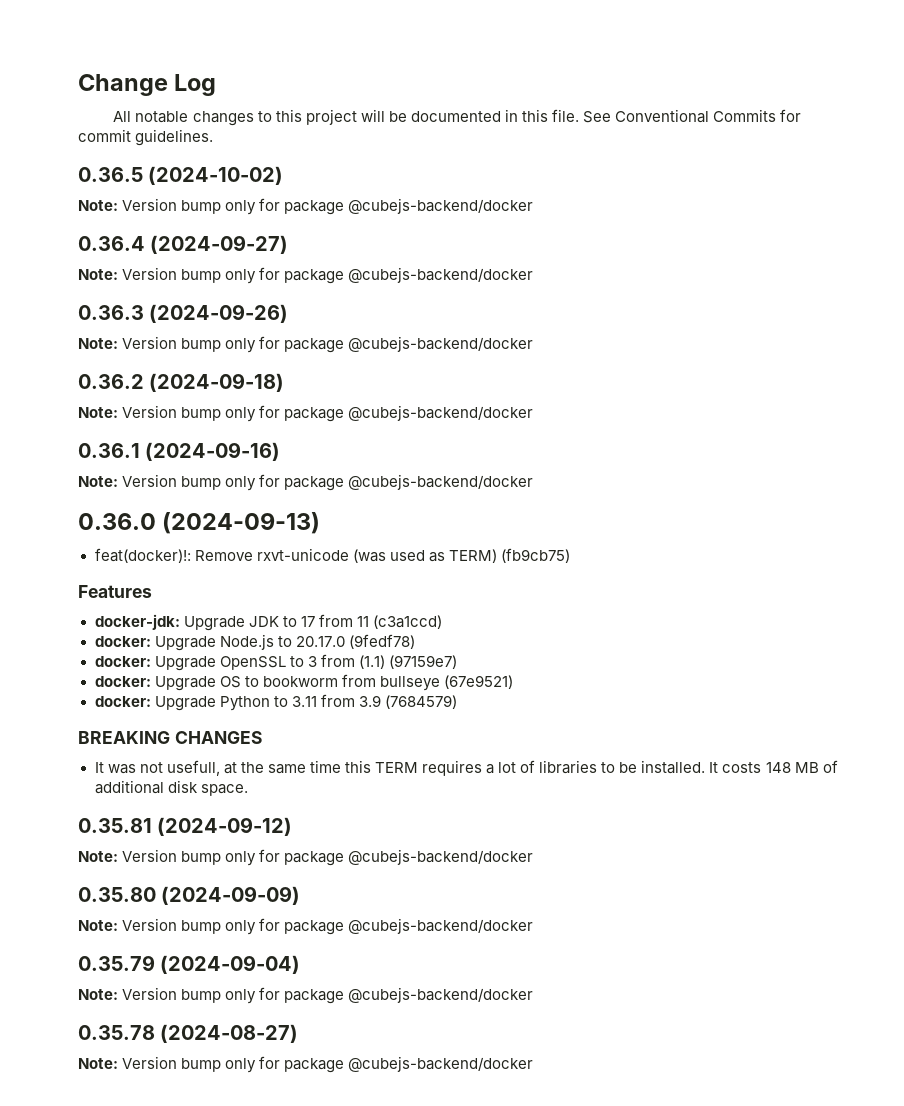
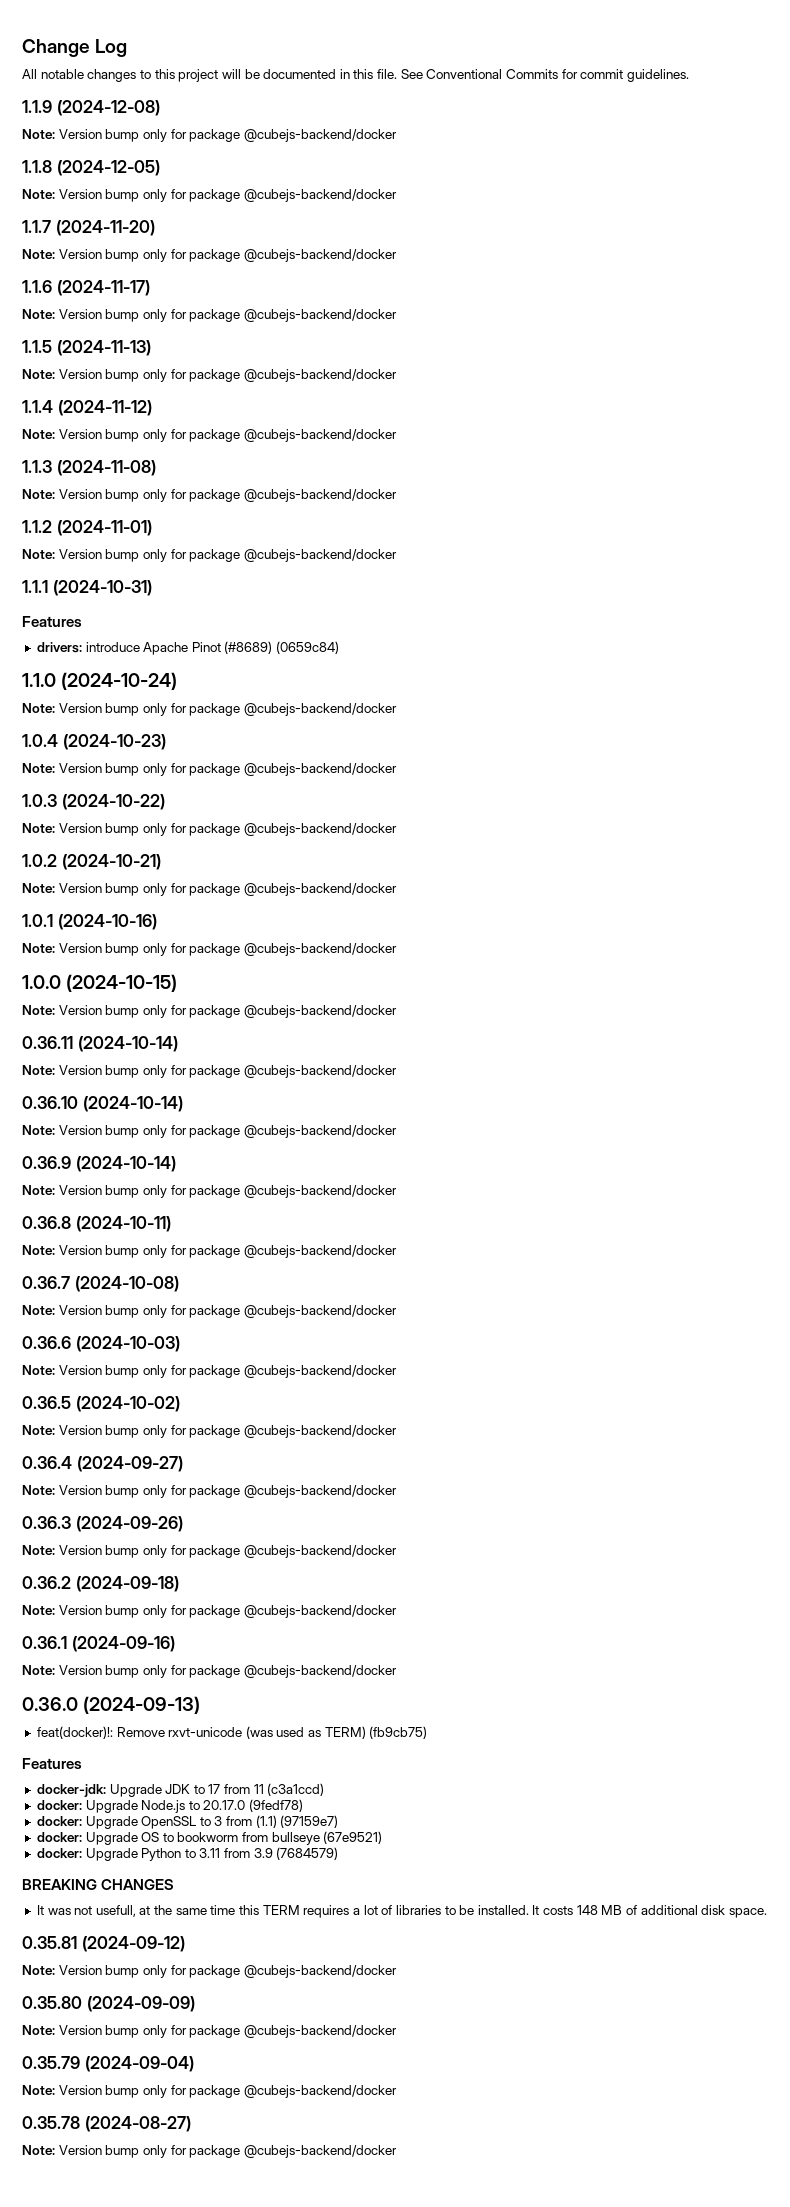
(214, 137) none -> [22,100,160,116] [22,129,397,142] [22,160,160,176] [22,189,397,202] [22,220,155,236] [22,249,397,262] [22,280,150,296] [22,309,397,322] [22,340,151,356] [22,369,397,382] [22,400,152,416] [22,429,397,442] [22,460,156,476] [22,489,397,502] [22,520,152,536] [22,549,397,562] [22,580,152,596] [22,616,82,627] [36,641,340,655] [22,672,178,690] [22,703,397,716] [22,734,166,750] [22,763,397,776] [22,794,165,810] [22,823,397,836] [22,854,161,870] [22,883,397,896] [22,914,157,930] [22,943,397,956] [22,974,178,992] [22,1005,397,1018] [22,1036,178,1052] [22,1065,397,1078] [22,1096,183,1112] [22,1125,397,1138] [22,1156,176,1172] [22,1185,397,1198] [22,1216,171,1232] [22,1245,397,1258] [22,1276,179,1292] [22,1305,397,1318] [22,1336,180,1352] [22,1365,397,1378] // 1.1.9 (2024-12-08) // Note: Version bump only for package @cubejs-backend/docker // 1.1.8 (2024-12-05) // Note: Version bump only for package @cubejs-backend/docker // 1.1.7 (2024-11-20) // Note: Version bump only for package @cubejs-backend/docker // 1.1.6 (2024-11-17) // Note: Version bump only for package @cubejs-backend/docker // 1.1.5 (2024-11-13) // Note: Version bump only for package @cubejs-backend/docker // 1.1.4 (2024-11-12) // Note: Version bump only for package @cubejs-backend/docker // 1.1.3 (2024-11-08) // Note: Version bump only for package @cubejs-backend/docker // 1.1.2 (2024-11-01) // Note: Version bump only for package @cubejs-backend/docker // 1.1.1 (2024-10-31) // Features // drivers: introduce Apache Pinot (#8689) (0659c84) // 1.1.0 (2024-10-24) // Note: Version bump only for package @cubejs-backend/docker // 1.0.4 (2024-10-23) // Note: Version bump only for package @cubejs-backend/docker // 1.0.3 (2024-10-22) // Note: Version bump only for package @cubejs-backend/docker // 1.0.2 (2024-10-21) // Note: Version bump only for package @cubejs-backend/docker // 1.0.1 (2024-10-16) // Note: Version bump only for package @cubejs-backend/docker // 1.0.0 (2024-10-15) // Note: Version bump only for package @cubejs-backend/docker // 0.36.11 (2024-10-14) // Note: Version bump only for package @cubejs-backend/docker // 0.36.10 (2024-10-14) // Note: Version bump only for package @cubejs-backend/docker // 0.36.9 (2024-10-14) // Note: Version bump only for package @cubejs-backend/docker // 0.36.8 (2024-10-11) // Note: Version bump only for package @cubejs-backend/docker // 0.36.7 (2024-10-08) // Note: Version bump only for package @cubejs-backend/docker // 0.36.6 (2024-10-03) // Note: Version bump only for package @cubejs-backend/docker

